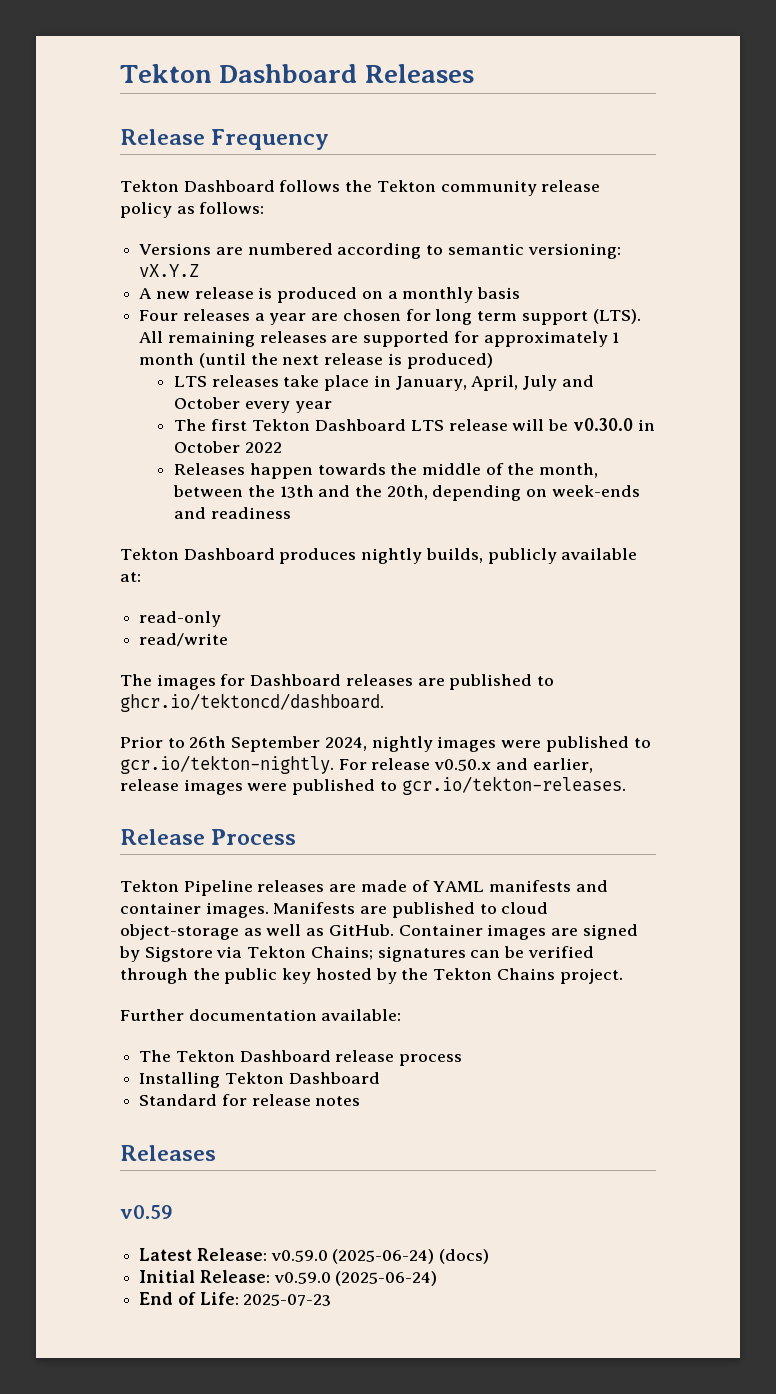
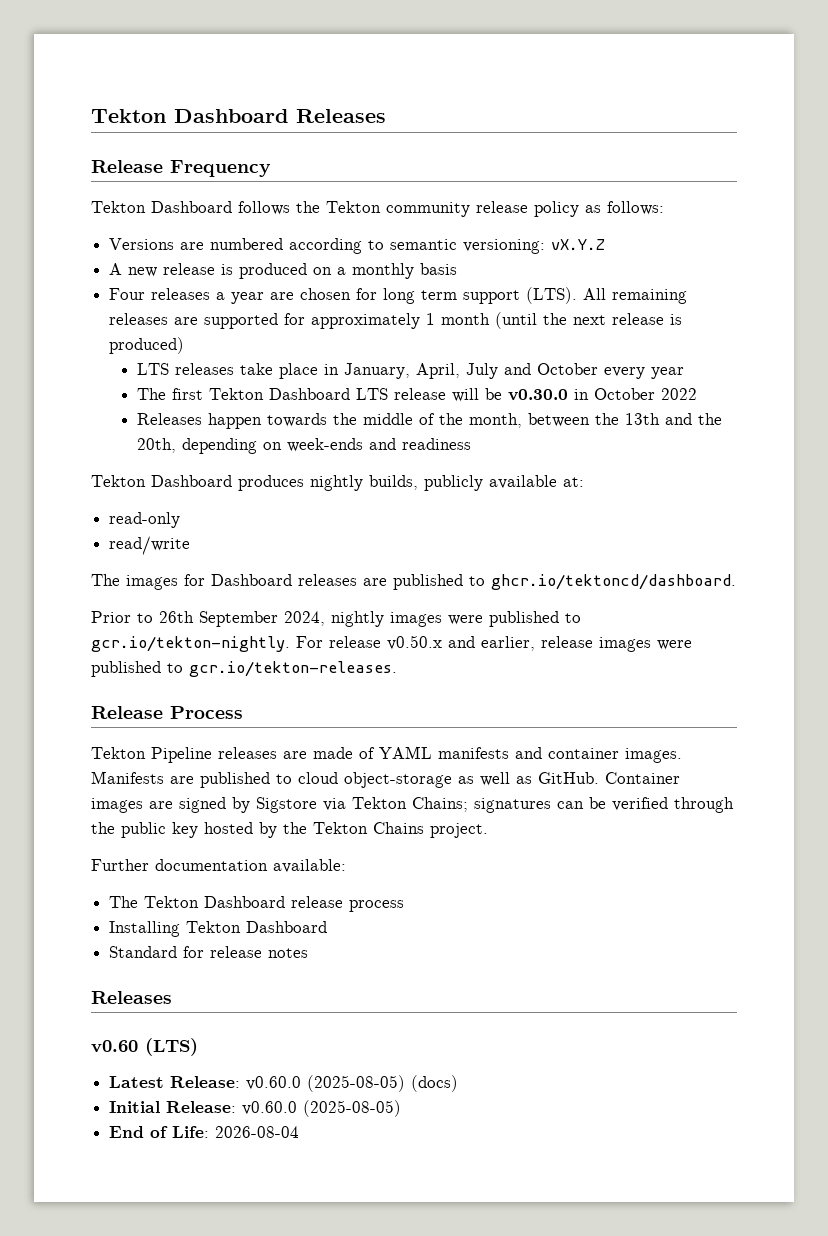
[120,1205,173,1219] v0.59 -> [91,1038,198,1056] v0.60 (LTS)
[270,1249,435,1264] v0.59.0 (2025-06-24) -> [246,1075,406,1092] v0.60.0 (2025-08-05)
[273,1271,438,1286] v0.59.0 (2025-06-24) -> [242,1100,402,1117] v0.60.0 (2025-08-05)
[243,1294,332,1306] 2025-07-23 -> [215,1126,300,1138] 2026-08-04

